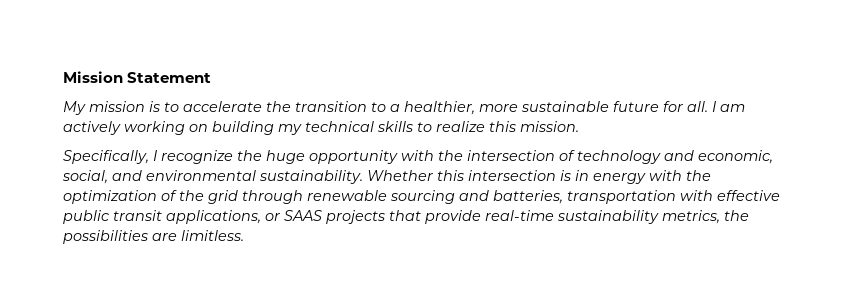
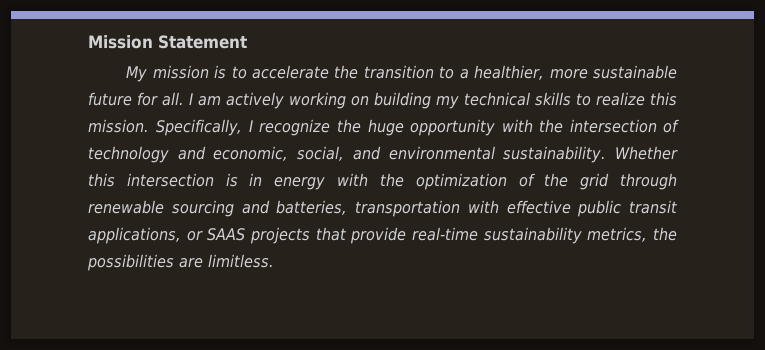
(579, 126) // -> (149, 126) none

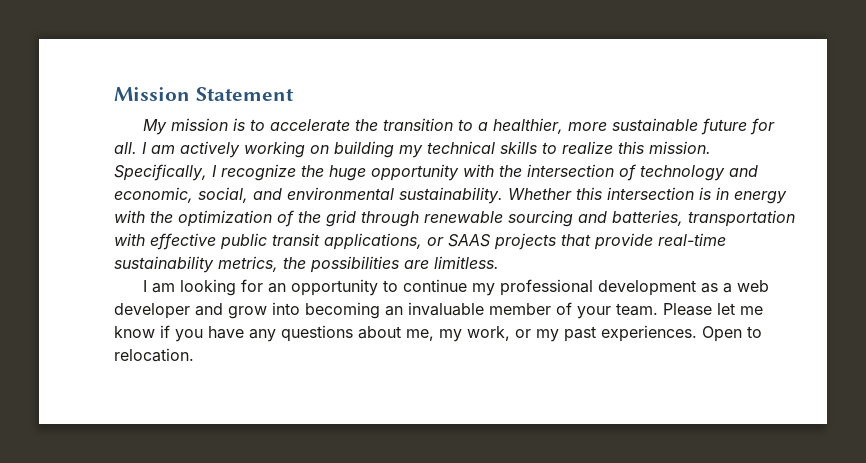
(274, 261) none -> [143,279,770,296] [114,302,763,319] [114,325,762,342] [114,348,194,362] // I am looking for an opportunity to continue my professional development as a web developer and grow into becoming an invaluable member of your team. Please let me know if you have any questions about me, my work, or my past experiences. Open to relocation.

